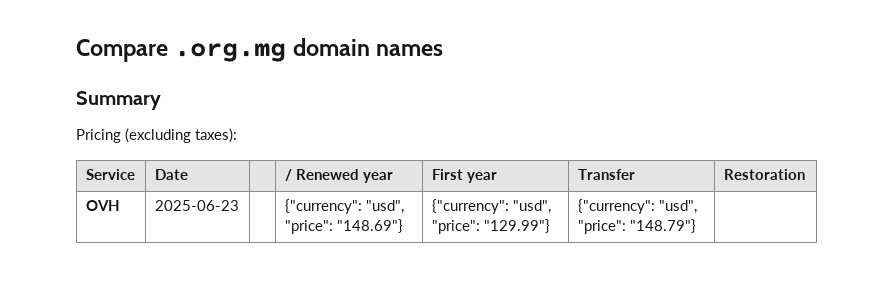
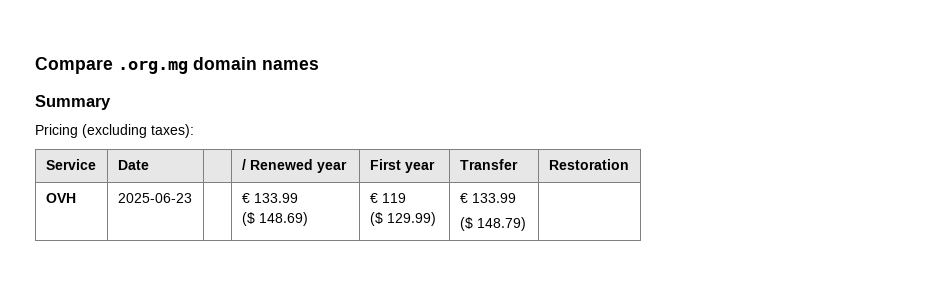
[284,199,404,214] [284,219,403,234] [431,199,551,214] [431,219,550,234] [577,199,697,214] [577,219,696,234] {"currency": "usd", "price": "148.69"} | {"currency": "usd", "price": "129.99"} | {"currency": "usd", "price": "148.79"} -> [241,193,298,203] [241,212,308,226] [369,193,406,203] [369,212,436,226] [459,193,516,203] [459,217,526,231] € 133.99 // ($ 148.69) | € 119 // ($ 129.99) | € 133.99 // ($ 148.79)

